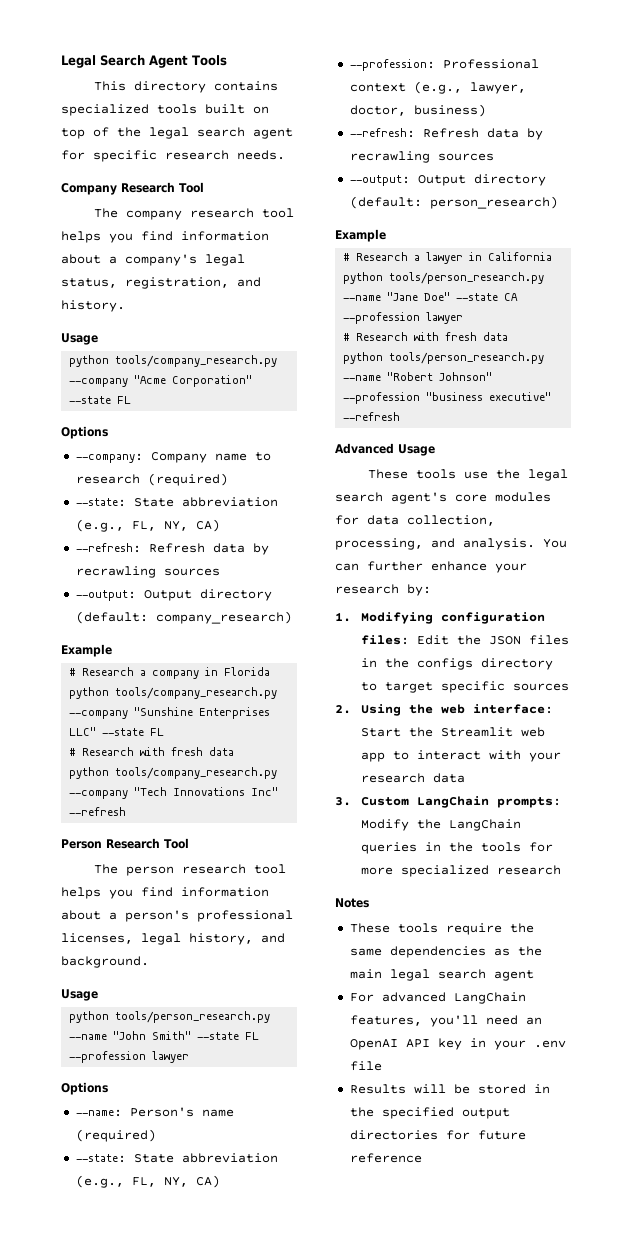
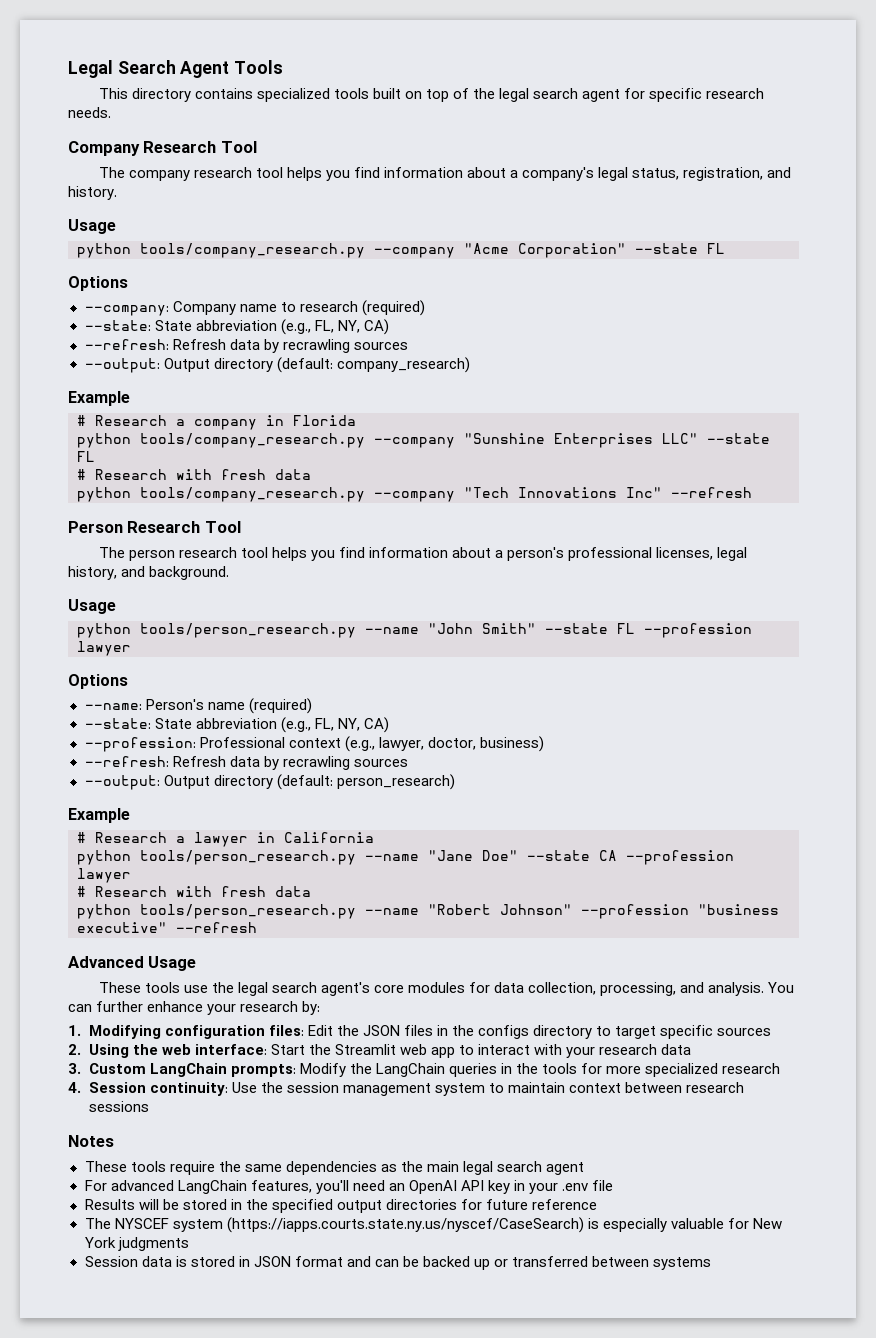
(561, 870) none -> [68,1082,745,1096] [88,1101,149,1112] // 4. Session continuity: Use the session management system to maintain context between research sessions
(422, 1158) none -> [84,1217,782,1233] [84,1237,189,1251] [84,1256,712,1270] // The NYSCEF system (https://iapps.courts.state.ny.us/nyscef/CaseSearch) is especially valuable for New York judgments // Session data is stored in JSON format and can be backed up or transferred between systems

